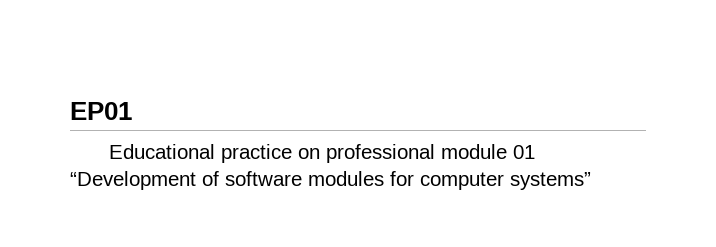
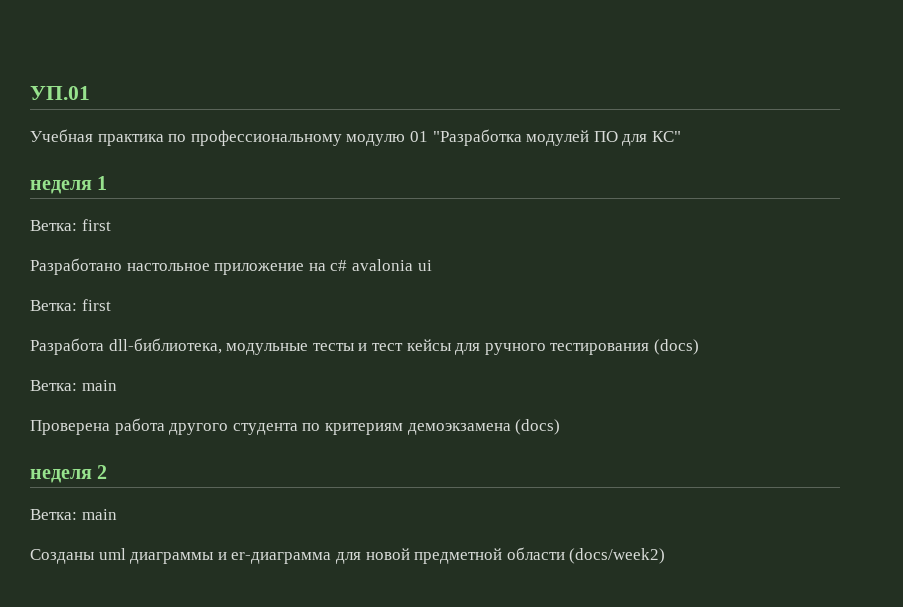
[70,102,132,120] [108,144,535,163] [70,171,591,190] EP01 // Educational practice on professional module 01 “Development of software modules for computer systems” -> [30,86,90,100] [30,129,681,146] [30,176,108,194] [30,219,111,231] [30,258,432,275] [30,299,111,311] [30,338,699,355] [30,380,117,391] [30,418,561,435] [30,465,108,483] [30,509,117,520] [30,547,666,564] УП.01 // Учебная практика по профессиональному модулю 01 "Разработка модулей ПО для КС" // неделя 1 // Ветка: first // Разработано настольное приложение на c# avalonia ui // Ветка: first // Разработа dll-библиотека, модульные тесты и тест кейсы для ручного тестирования (docs) // Ветка: main // Проверена работа другого студента по критериям демоэкзамена (docs) // неделя 2 // Ветка: main // Созданы uml диаграммы и er-диаграмма для новой предметной области (docs/week2)

